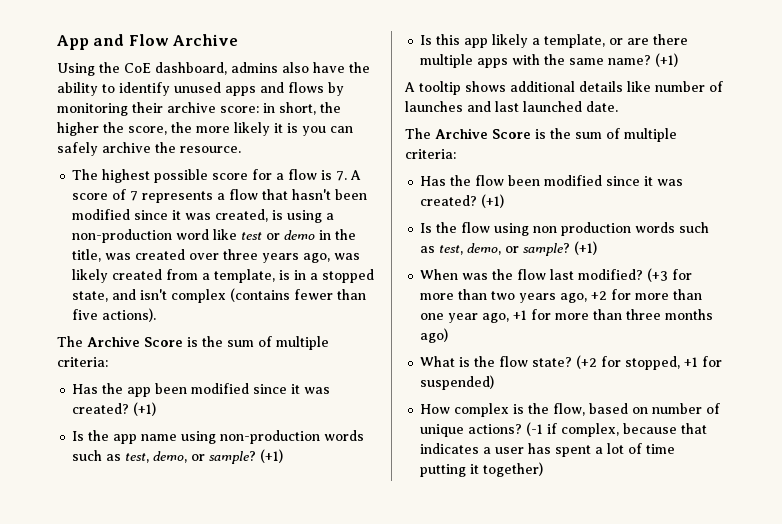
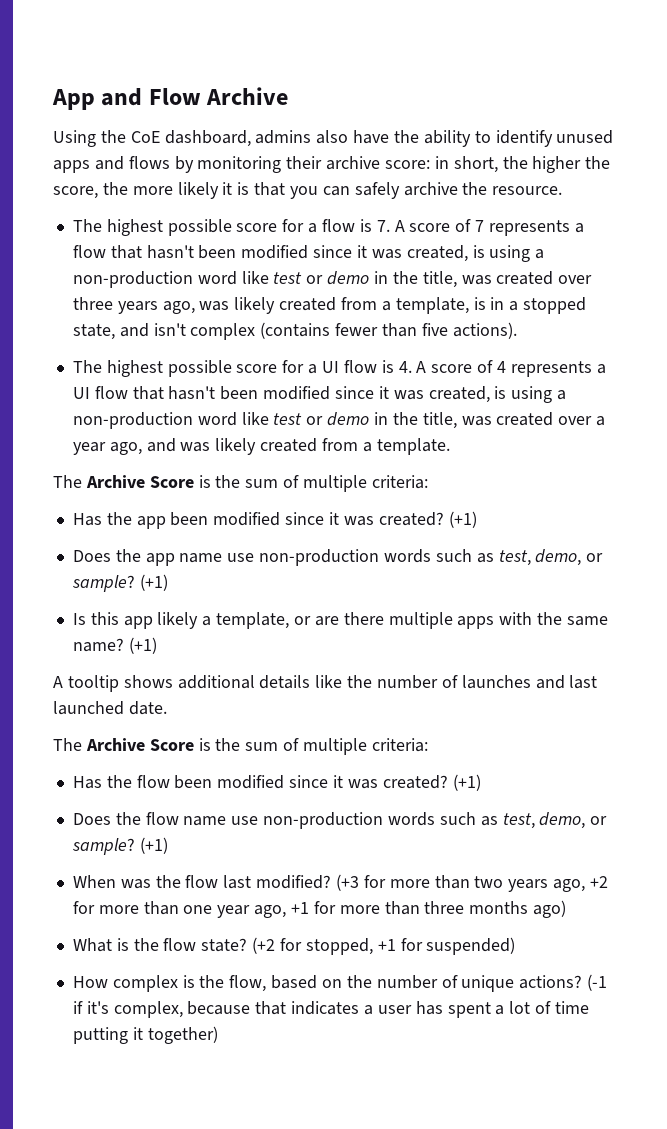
(298, 128) none -> [254,182,286,196] that
(157, 315) none -> [72,360,606,377] [72,386,567,403] [72,412,606,429] [72,438,450,455] // The highest possible score for a UI flow is 4. A score of 4 represents a UI flow that hasn't been modified since it was created, is using a non-production word like test or demo in the title, was created over a year ago, and was likely created from a template.
[72,431,85,441] Is -> [72,550,111,562] Does
[181,431,217,444] using -> [227,553,255,562] use
(651, 86) none -> [347,675,373,688] the
[420,222,632,236] Is the flow using non production -> [72,812,384,829] Does the flow name use non-production
(649, 410) none -> [346,975,372,988] the
(558, 428) none -> [86,1001,109,1014] it's

